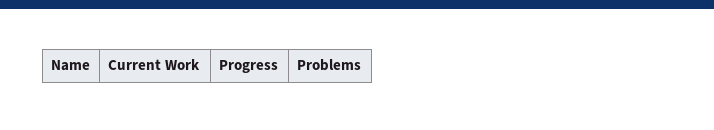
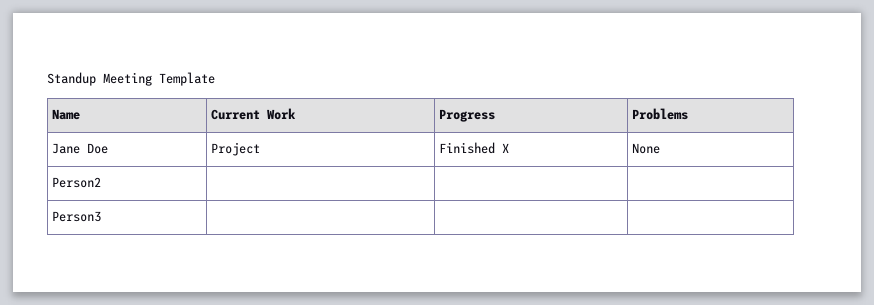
(50, 65) none -> [47,72,215,86] Standup Meeting Template //
(361, 65) none -> [52,143,109,154] [211,142,261,156] [439,142,510,154] [632,143,661,154] [52,177,102,188] [52,211,102,222] // Jane Doe | Project | Finished X | None // Person2 | | | // Person3 | | |

